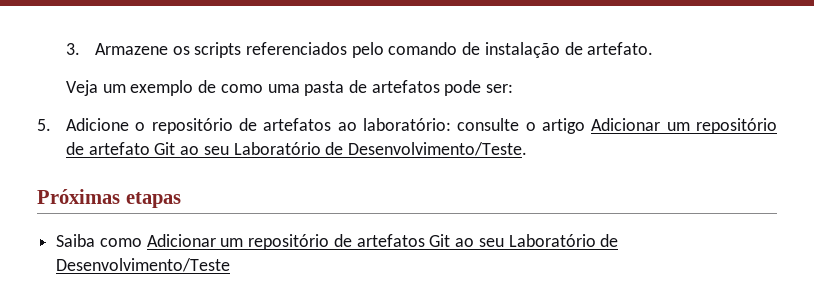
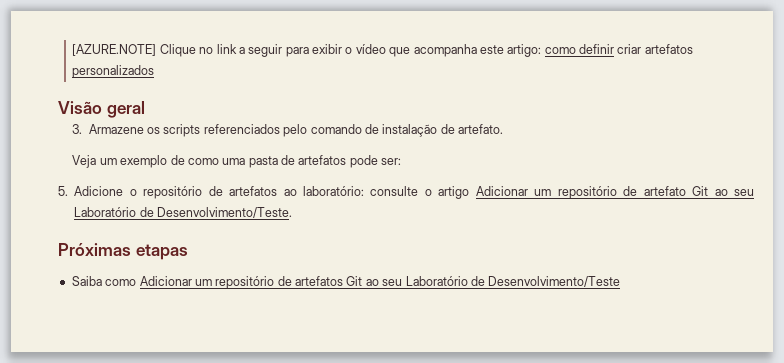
(65, 49) none -> [72,44,693,57] [72,65,155,78] [58,101,145,118] [AZURE.NOTE] Clique no link a seguir para exibir o vídeo que acompanha este artigo: como definir criar artefatos personalizados // Visão geral //

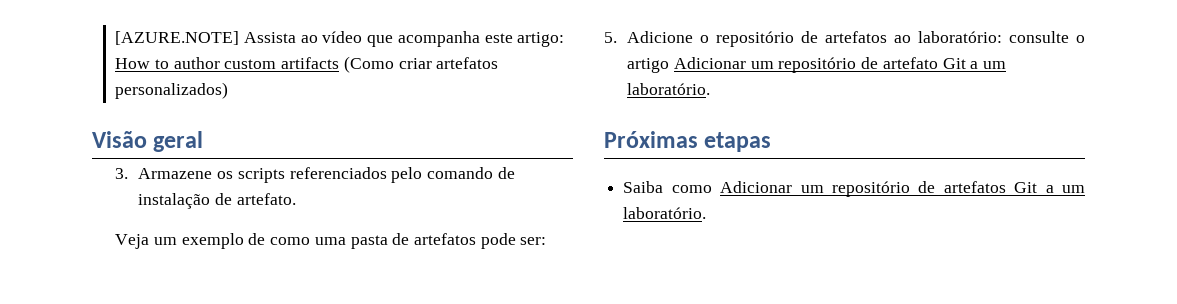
[159,44,353,57] Clique no link a seguir para exibir o -> [243,32,318,43] Assista ao
[544,44,615,54] como definir -> [115,56,394,73] How to author custom artifacts (Como
[72,65,155,78] personalizados -> [115,82,229,99] personalizados)
[714,189,755,196] [74,207,292,218] ao seu Laboratório de Desenvolvimento/Teste. -> [970,61,1007,69] [627,83,711,95] a um laboratório.
[365,276,621,287] ao seu Laboratório de Desenvolvimento/Teste -> [1045,185,1085,193] [623,207,707,219] a um laboratório.

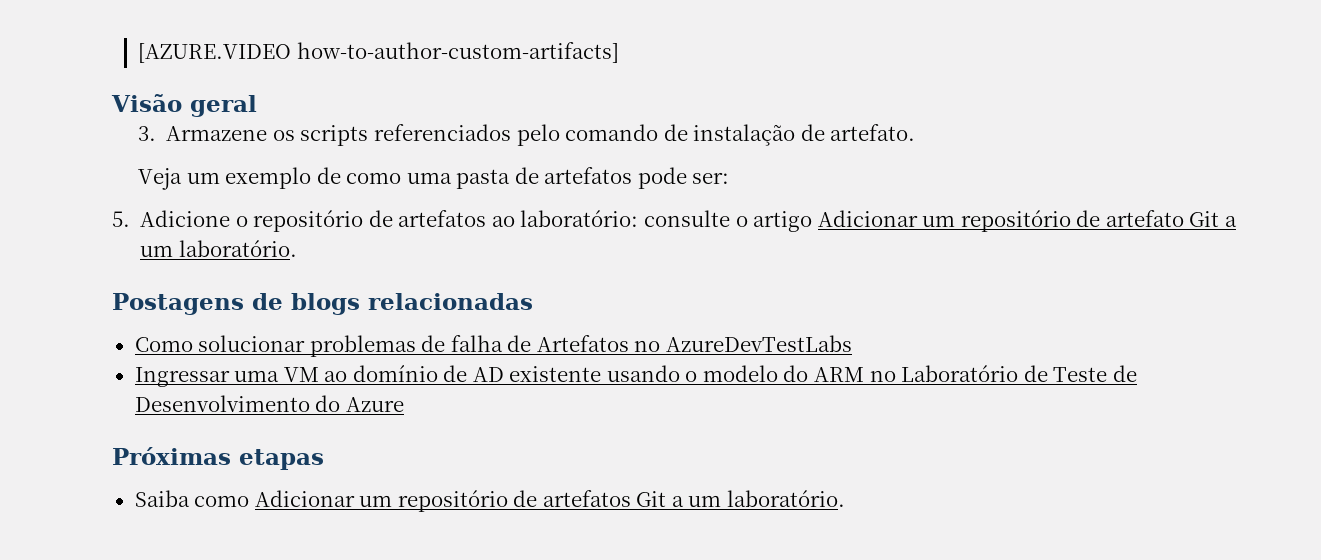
[115,31,565,47] [115,56,499,73] [115,82,229,99] [AZURE.NOTE] Assista ao vídeo que acompanha este artigo: How to author custom artifacts (Como criar artefatos personalizados) -> [138,42,619,63] [AZURE.VIDEO how-to-author-custom-artifacts]
(711, 89) none -> [112,293,533,315] [134,335,852,357] [134,365,1137,387] [134,395,404,412] // Postagens de blogs relacionadas // Como solucionar problemas de falha de Artefatos no AzureDevTestLabs // Ingressar uma VM ao domínio de AD existente usando o modelo do ARM no Laboratório de Teste de Desenvolvimento do Azure

